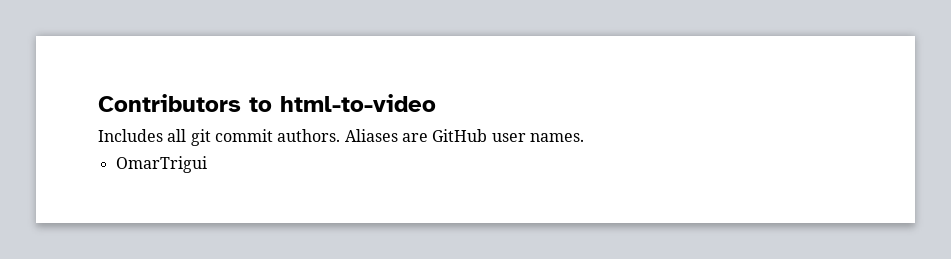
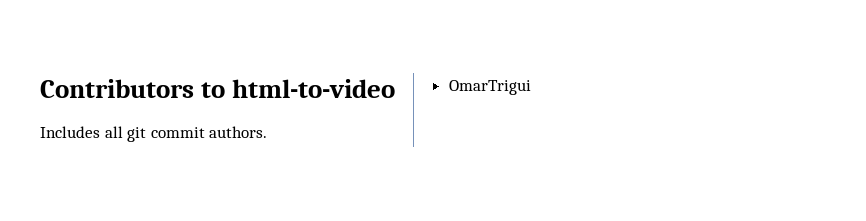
[344,129,584,142] Aliases are GitHub user names. -> (268, 132) none

